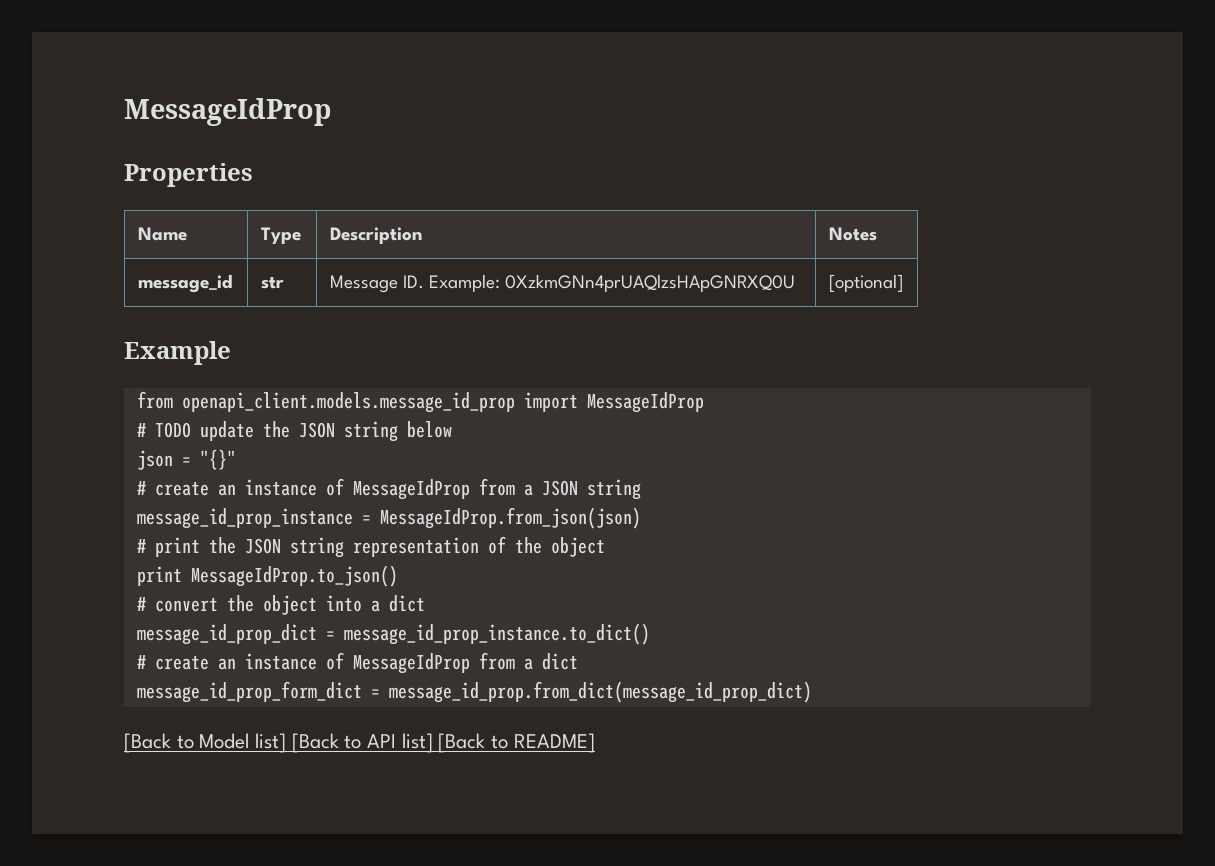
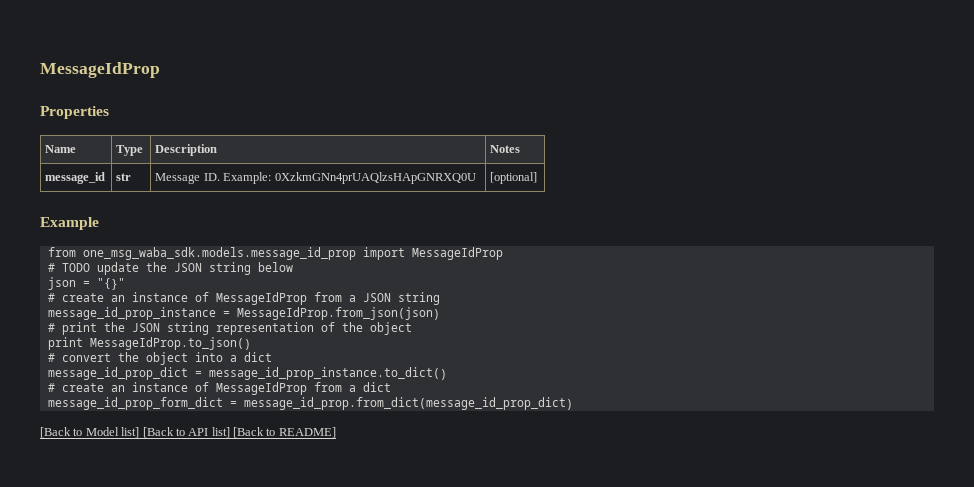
[181,392,515,413] openapi_client.models.message_id_prop -> [82,247,356,260] one_msg_waba_sdk.models.message_id_prop

